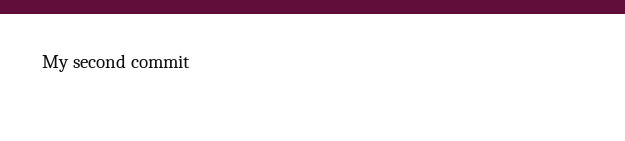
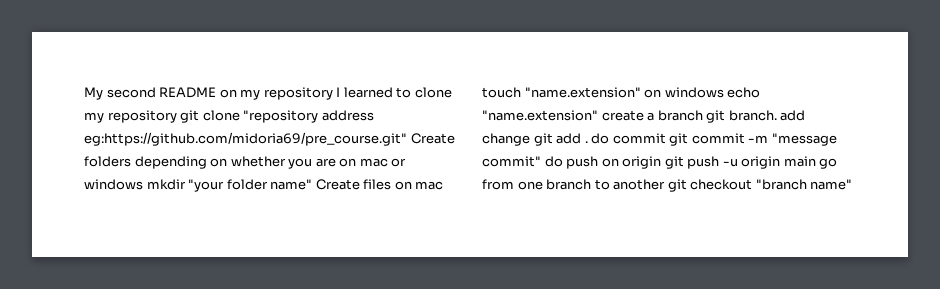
[131,55,191,68] commit -> [159,87,452,100] [84,110,374,123] [84,132,455,146] [84,156,407,169] [84,179,444,192] [482,87,761,98] [482,110,806,123] [482,133,837,146] [482,156,838,169] [482,179,853,192] README on my repository I learned to clone my repository git clone "repository address eg:https://github.com/midoria69/pre_course.git" Create folders depending on whether you are on mac or windows mkdir "your folder name" Create files on mac touch "name.extension" on windows echo "name.extension" create a branch git branch. add change git add . do commit git commit -m "message commit" do push on origin git push -u origin main go from one branch to another git checkout "branch name"

